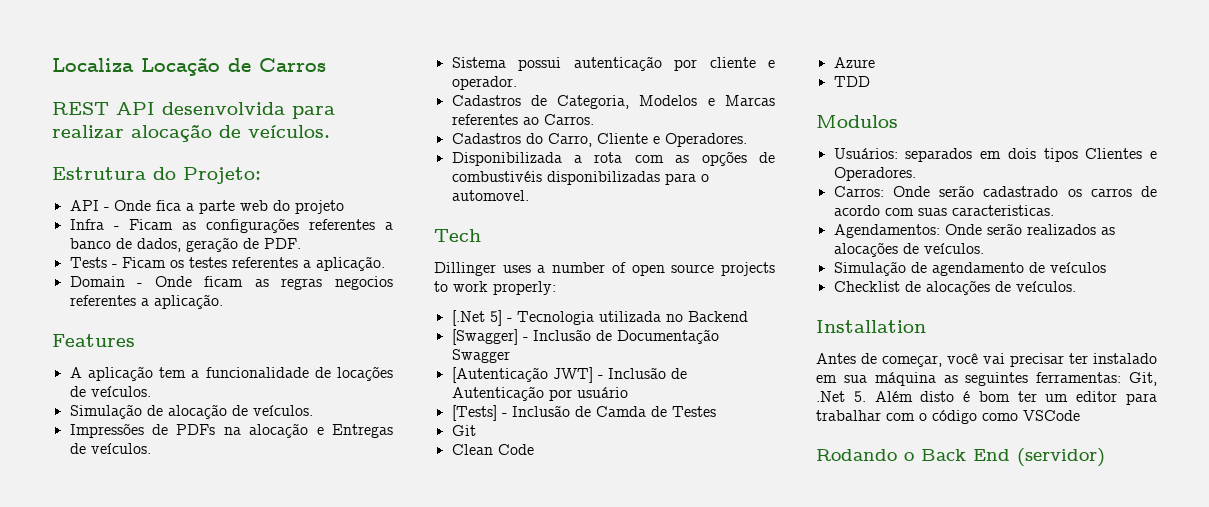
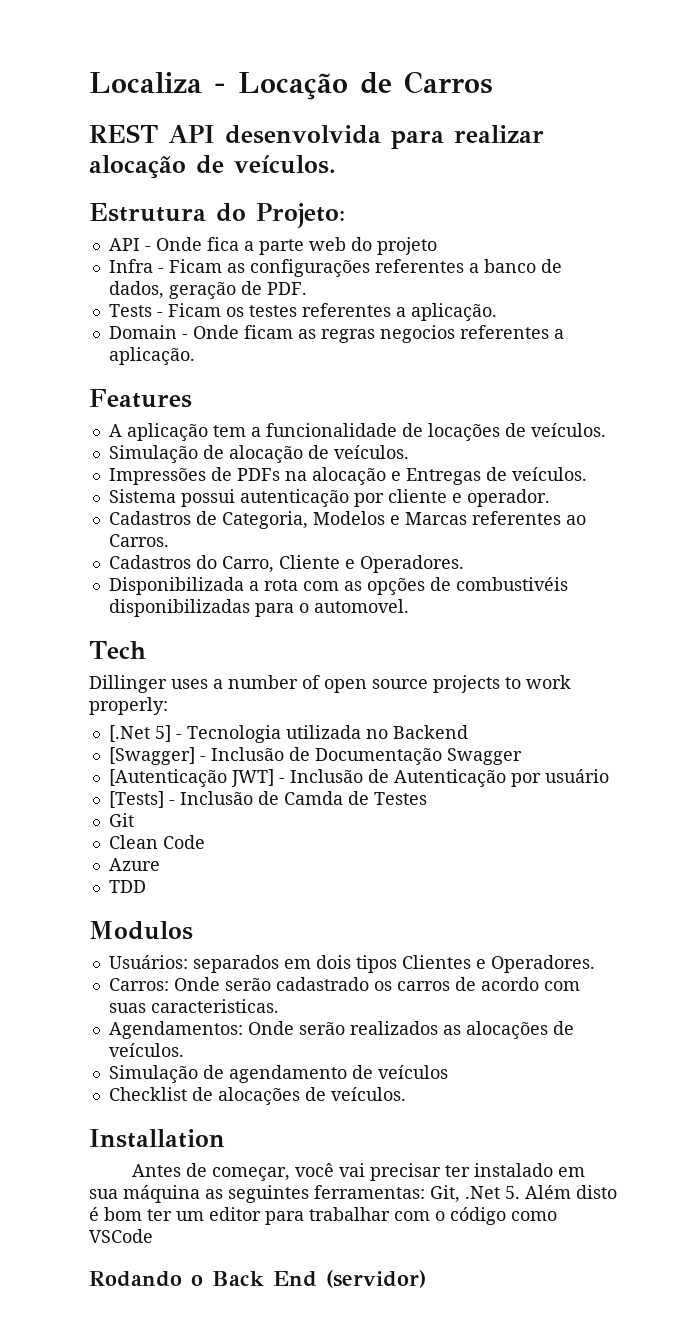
(134, 65) none -> [214,83,226,93] -

